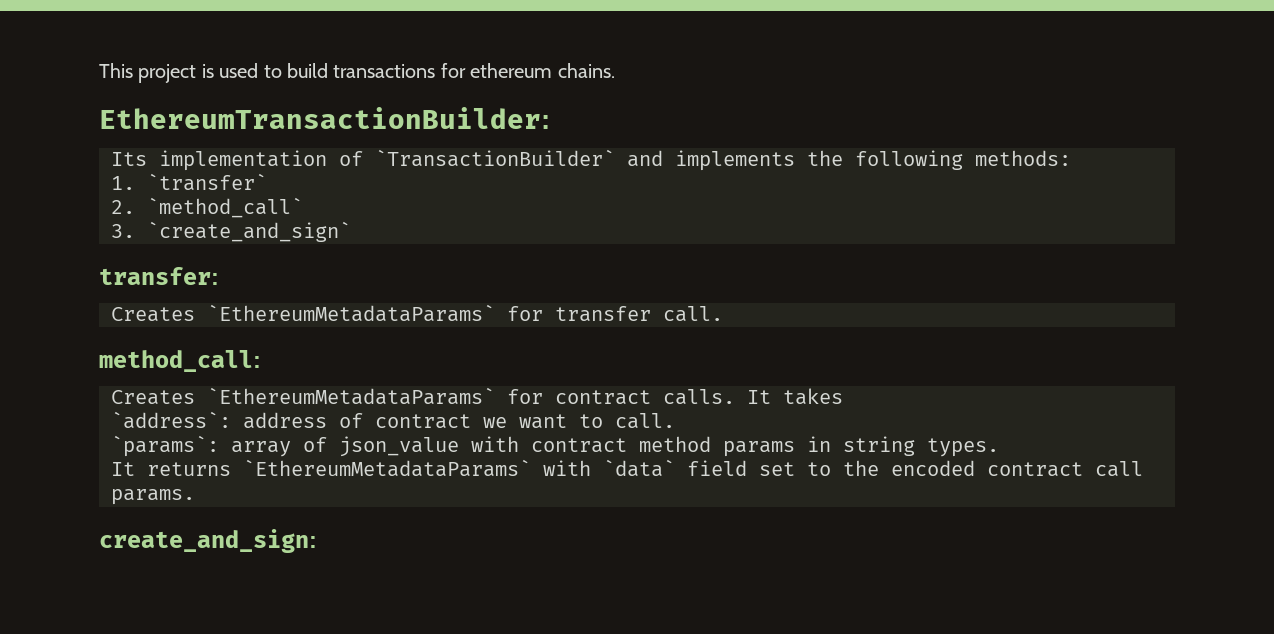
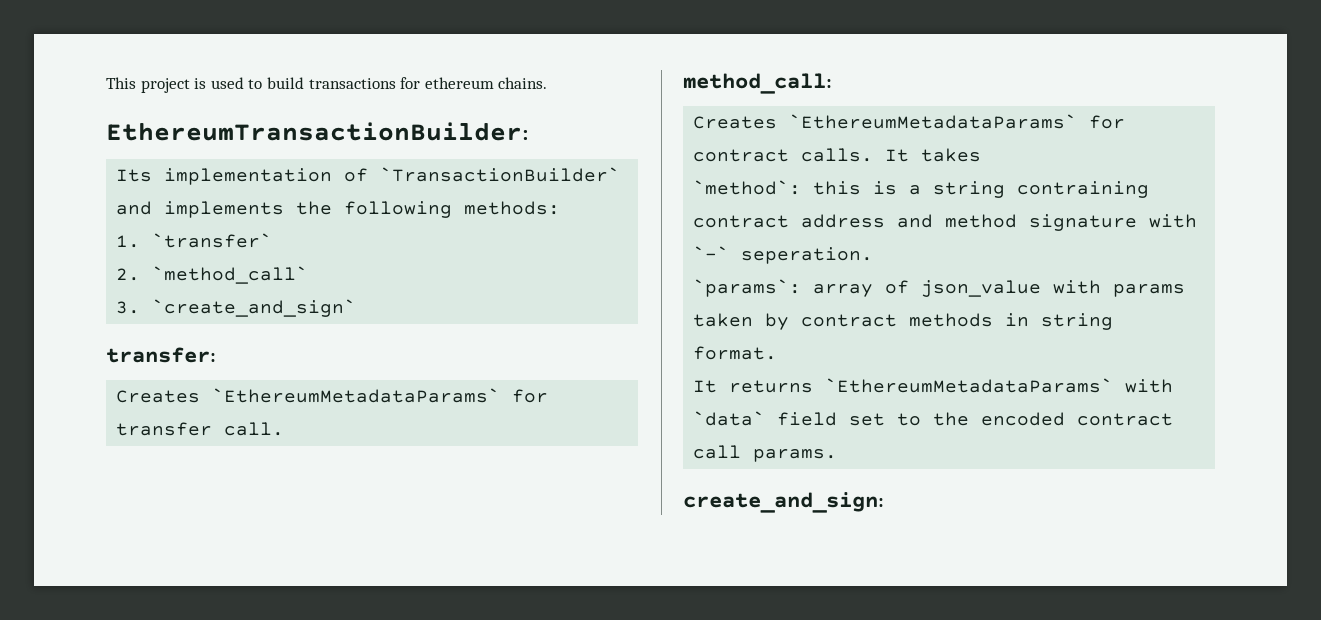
[111,411,675,429] `address`: address of contract we want to call. -> [693,180,1150,198] [693,214,1198,231] [693,246,874,264] `method`: this is a string contraining contract address and method signature with `-` seperation.
[531,436,795,457] contract method params -> [1113,284,1186,297] [693,313,994,330] params taken by contract methods
[927,438,999,457] types. -> [693,346,778,360] format.

